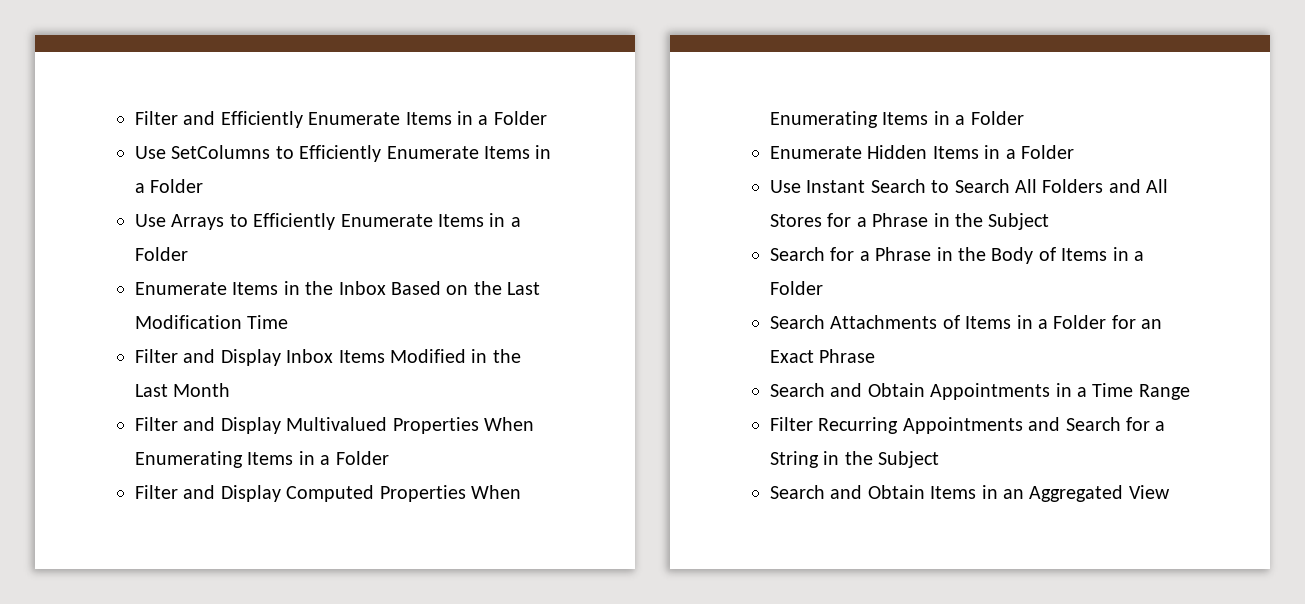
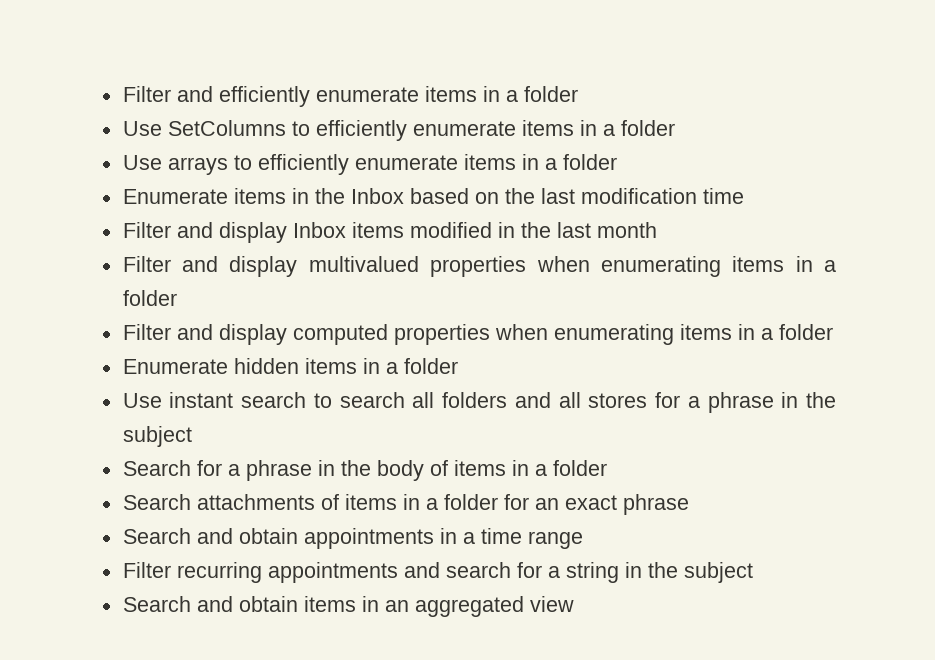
[135,111,547,128] Filter and Efficiently Enumerate Items in a Folder -> [122,86,578,107] Filter and efficiently enumerate items in a folder
[299,145,552,162] [135,179,204,193] [135,213,521,230] [135,247,188,261] [135,282,279,295] Efficiently Enumerate Items in a Folder // Use Arrays to Efficiently Enumerate Items in a Folder // Enumerate Items -> [315,120,675,141] [122,154,617,175] [122,188,286,204] efficiently enumerate items in a folder // Use arrays to efficiently enumerate items in a folder // Enumerate items
[391,281,441,295] Based -> [409,188,469,204] based
[507,282,541,295] [135,315,289,329] [135,349,521,366] [135,383,231,397] [135,417,534,434] [135,451,389,468] [135,485,521,502] [770,111,1024,128] [770,145,1074,159] [770,179,1169,193] [770,213,1050,230] [770,247,1144,264] [770,281,823,295] [770,315,1107,329] Last Modification Time // Filter and Display Inbox Items Modified in the Last Month // Filter and Display Multivalued Properties When Enumerating Items in a Folder // Filter and Display Computed Properties When Enumerating Items in a Folder // Enumerate Hidden Items in a Folder // Use Instant Search to Search All Folders and All Stores for a Phrase in the Subject // Search for a Phrase in the Body of Items in a Folder // Search Attachments of Items in a Folder -> [540,188,744,204] [122,222,657,243] [122,256,836,277] [122,290,177,306] [122,324,833,345] [122,358,458,374] [122,392,837,413] [122,426,192,447] [122,460,607,481] [122,494,498,510] last modification time // Filter and display Inbox items modified in the last month // Filter and display multivalued properties when enumerating items in a folder // Filter and display computed properties when enumerating items in a folder // Enumerate hidden items in a folder // Use instant search to search all folders and all stores for a phrase in the subject // Search for a phrase in the body of items in a folder // Search attachments of items in a folder
[770,349,876,363] [770,383,1190,400] [770,417,1166,434] [770,451,940,468] [770,485,1170,502] Exact Phrase // Search and Obtain Appointments in a Time Range // Filter Recurring Appointments and Search for a String in the Subject // Search and Obtain Items in an Aggregated View -> [564,494,689,515] [122,528,583,549] [122,562,753,583] [122,596,574,617] exact phrase // Search and obtain appointments in a time range // Filter recurring appointments and search for a string in the subject // Search and obtain items in an aggregated view

